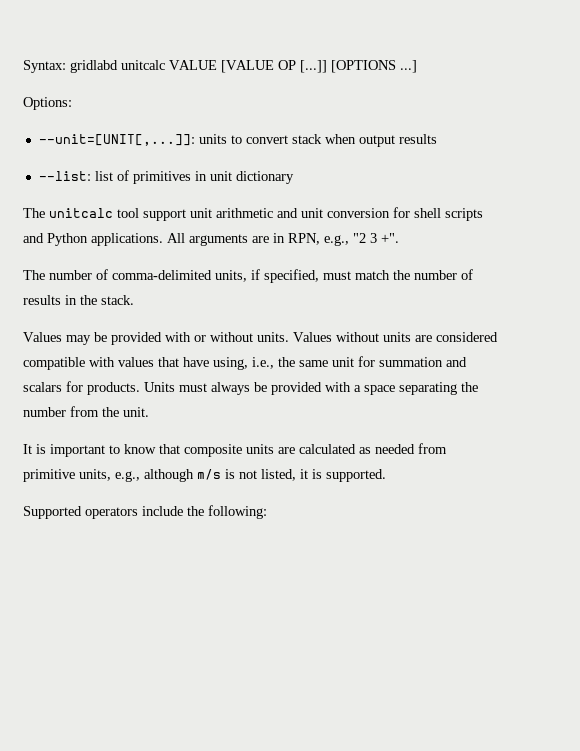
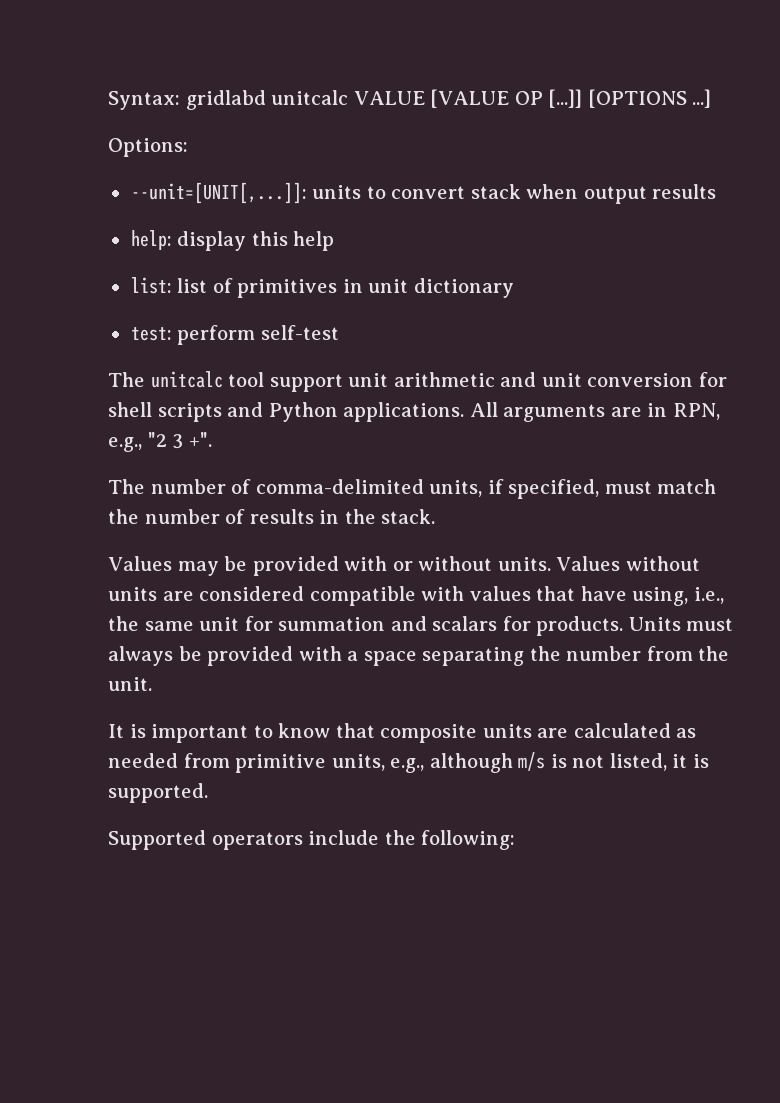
[38,171,91,181] --list: -> [130,230,335,251] [130,277,172,294] help: display this help // list:
(294, 177) none -> [130,325,339,345] // test: perform self-test

